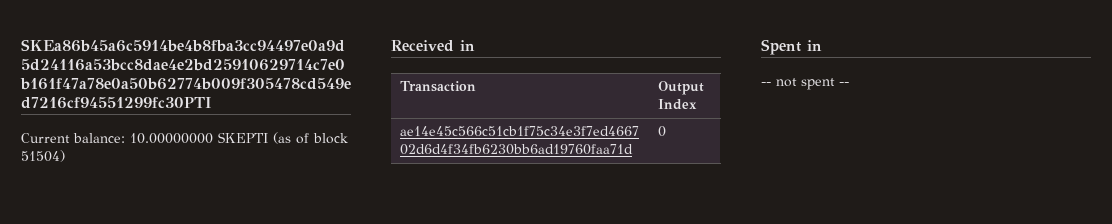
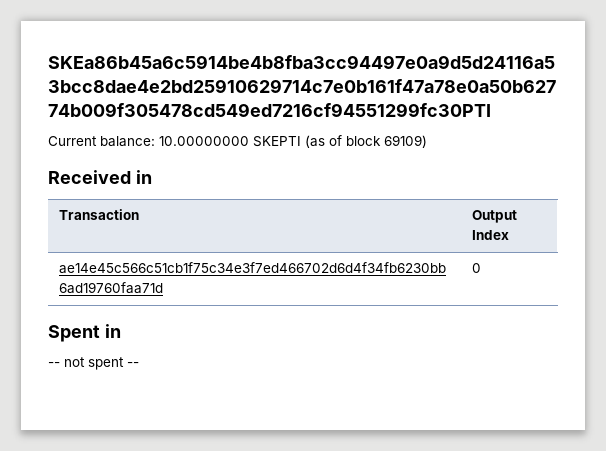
[21,150,65,162] 51504) -> [384,135,427,148] 69109)

